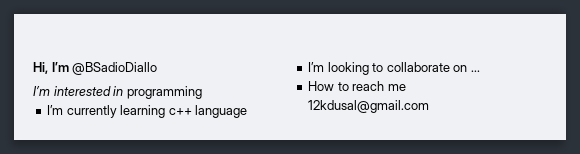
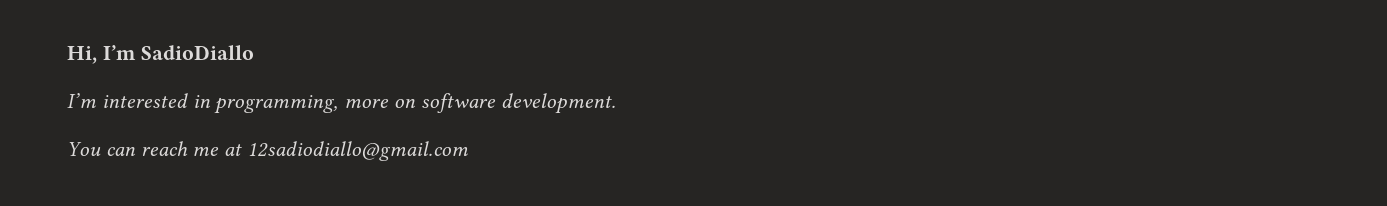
[72,62,158,75] @BSadioDiallo -> [140,45,254,60] SadioDiallo
[126,86,202,99] [47,105,248,118] [308,62,480,75] [308,81,406,91] [308,100,430,113] programming // I’m currently learning c++ language // I’m looking to collaborate on ... // How to reach me 12kdusal@gmail.com -> [214,93,616,114] [67,141,469,161] programming, more on software development. // You can reach me at 12sadiodiallo@gmail.com

